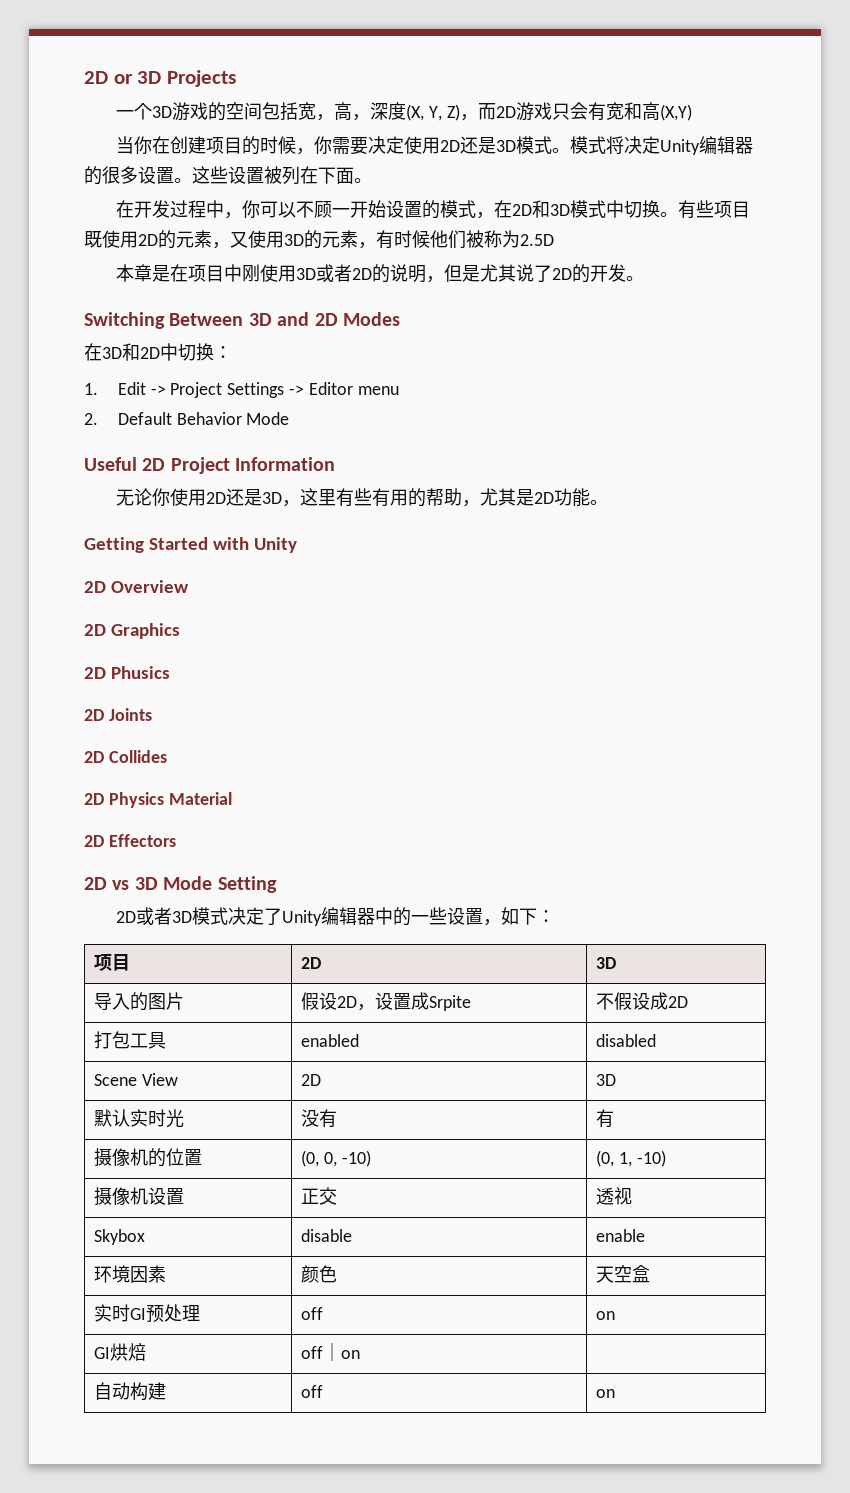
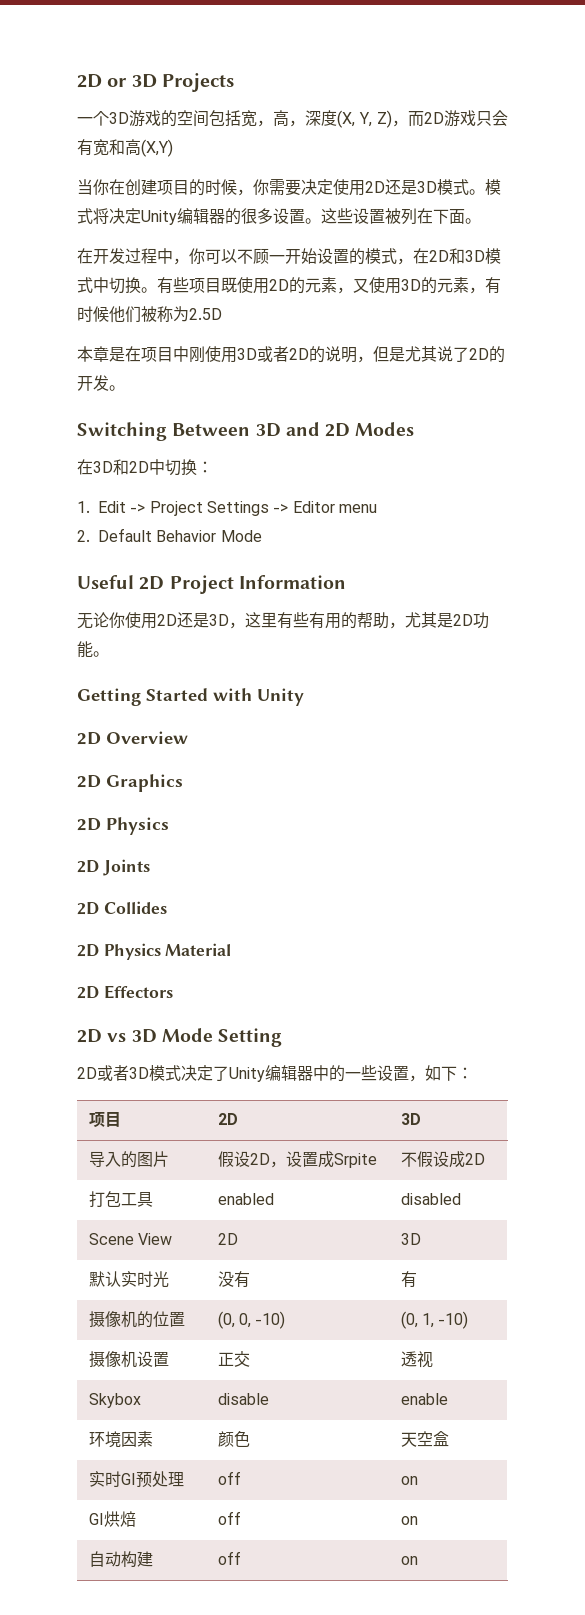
[111,666,171,679] Phusics -> [106,817,169,835] Physics
[323,1343,361,1362] ｜on | -> [400,1516,418,1525] | on

